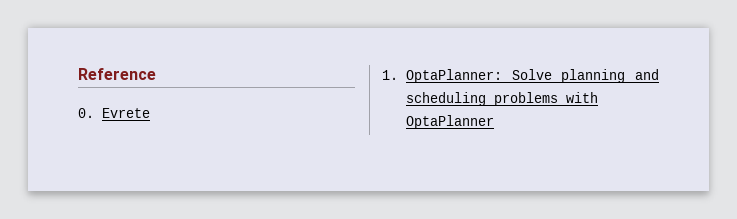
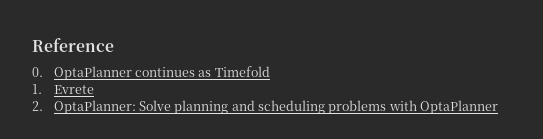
(94, 113) none -> [53,66,270,80] [32,84,42,94] OptaPlanner continues as Timefold // 1.
[382,70,398,80] 1. -> [32,101,43,111] 2.

